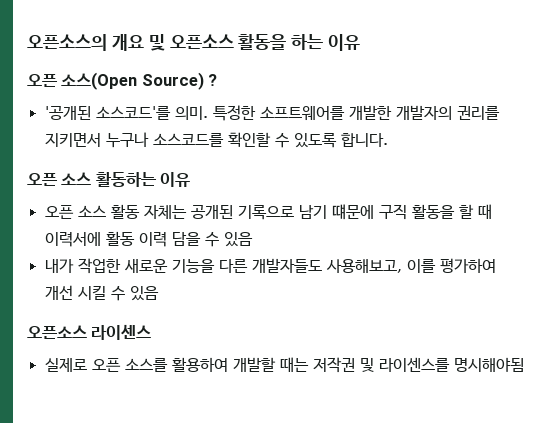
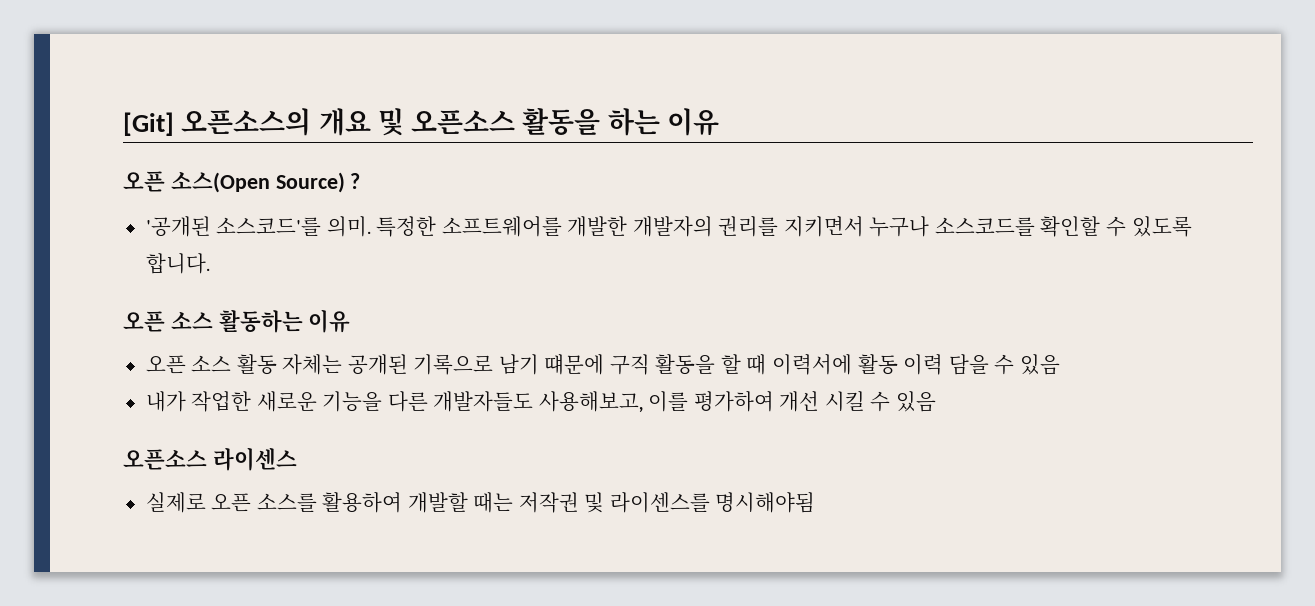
(27, 42) none -> [123,112,174,136] [Git]

